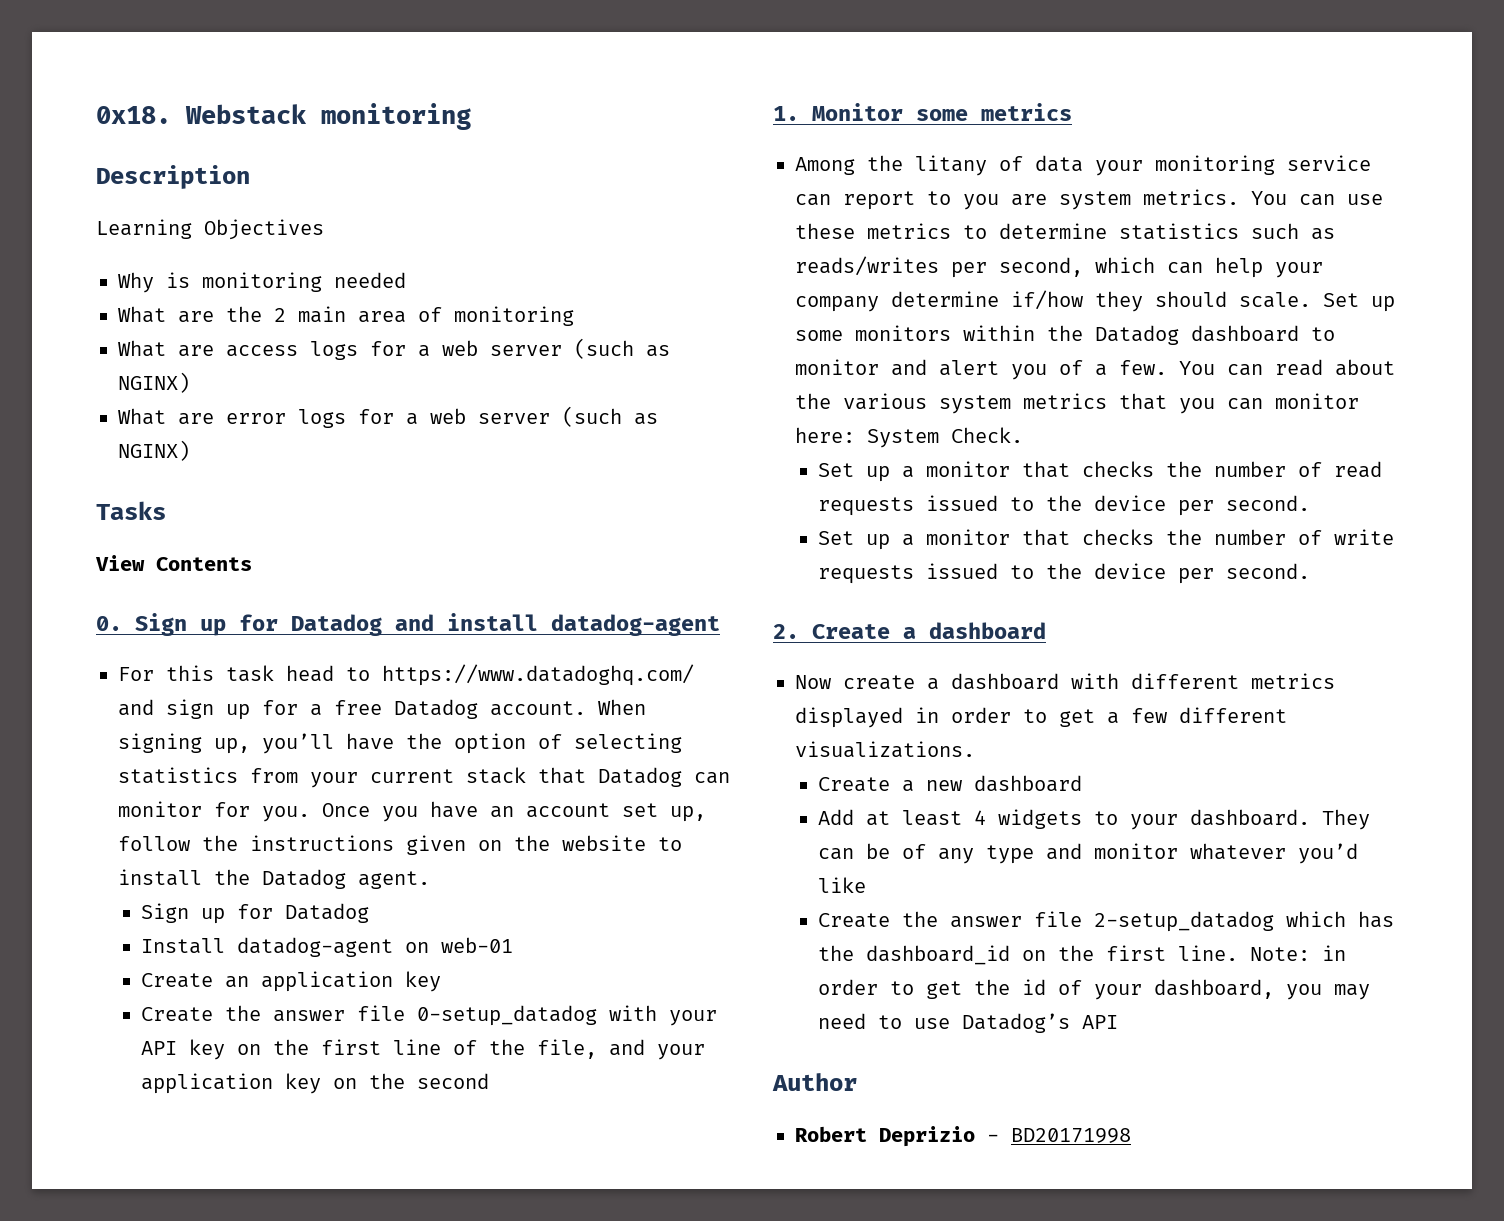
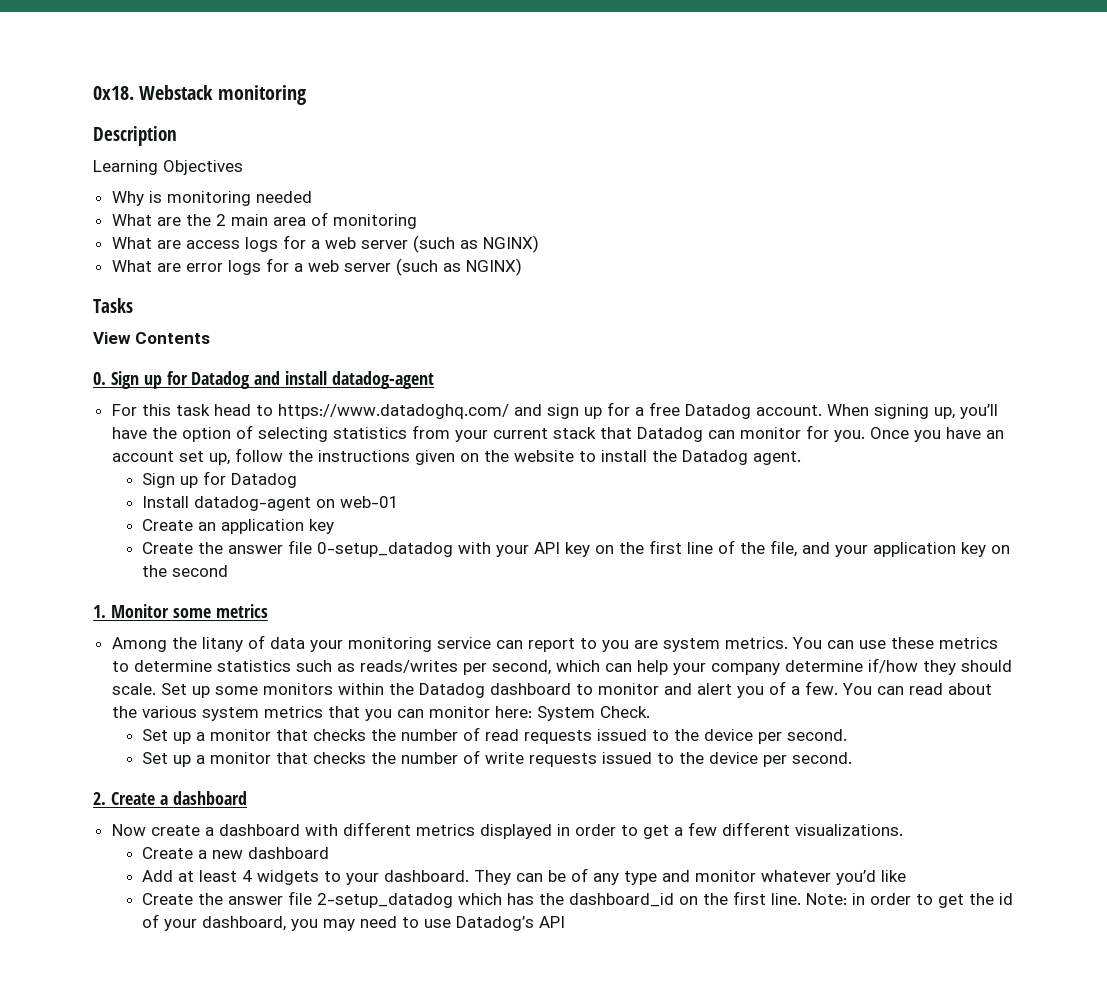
[772,1073,857,1091] [795,1126,1131,1147] // Author // Robert Deprizio - BD20171998 -> (566, 922) none

